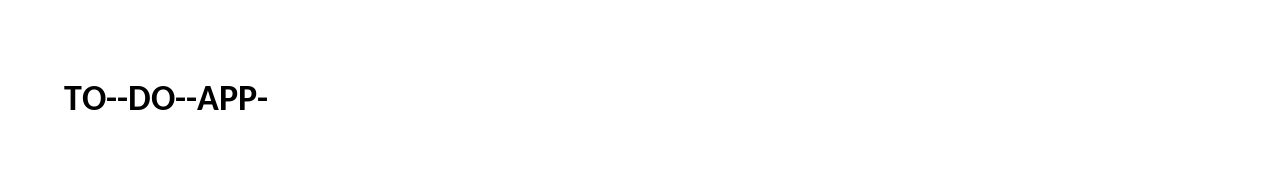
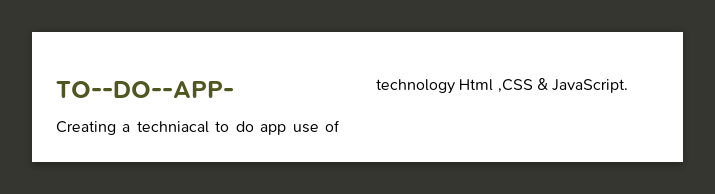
(268, 98) none -> [56,120,340,135] [376,78,629,94] // Creating a techniacal to do app use of technology Html ,CSS & JavaScript.

